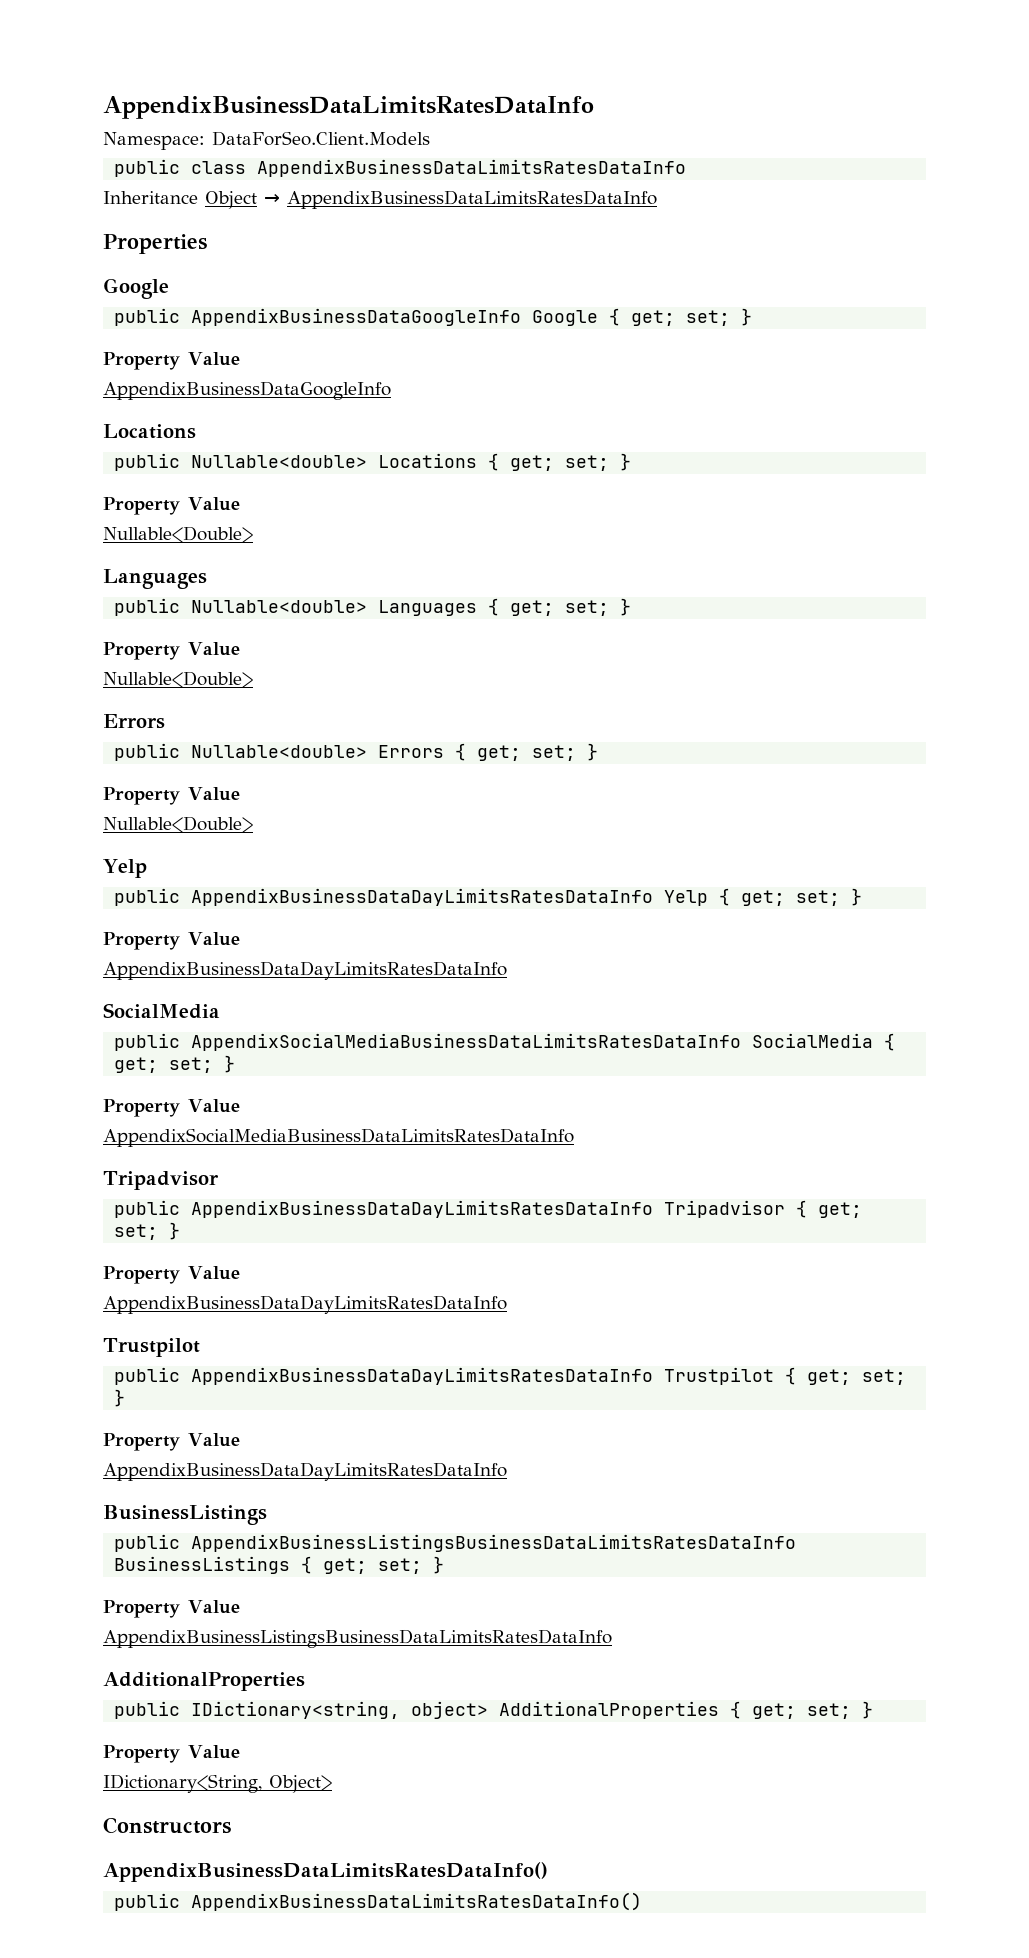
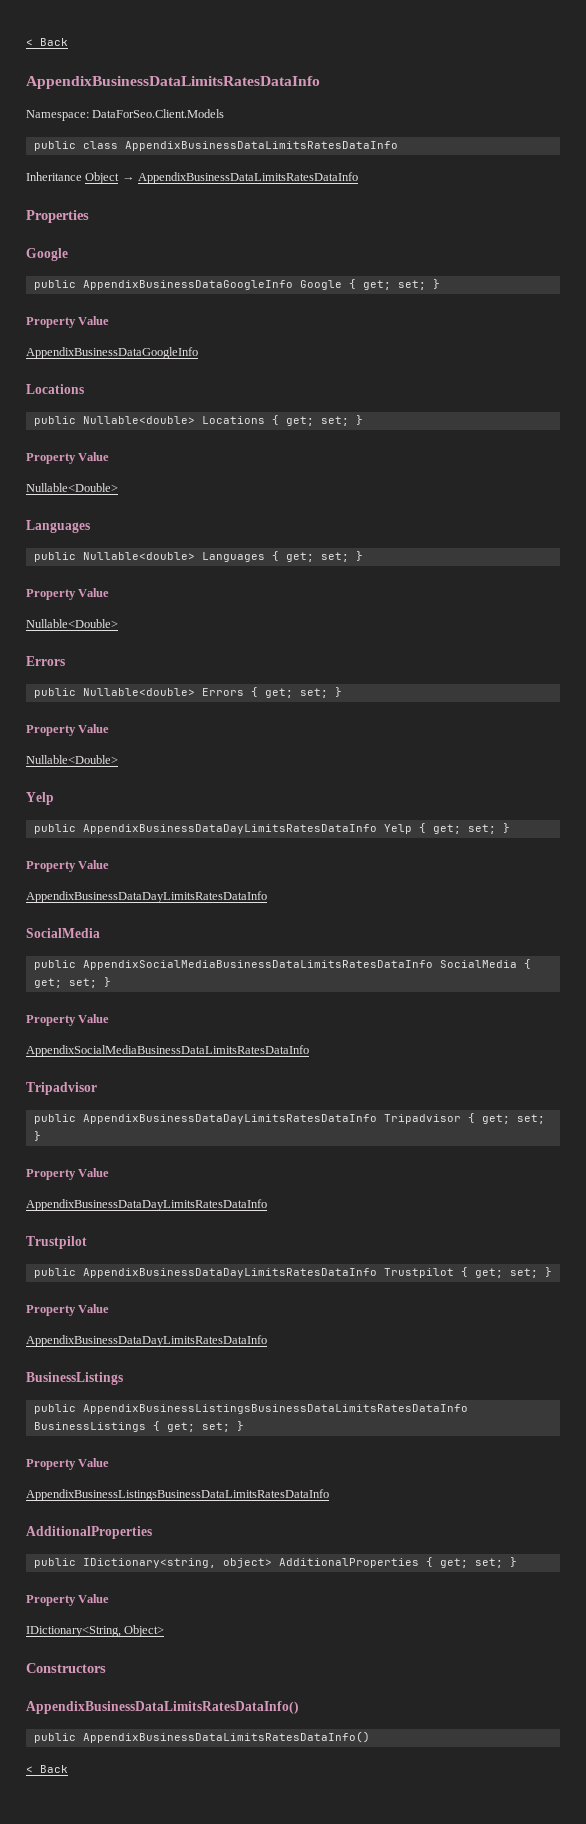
(103, 107) none -> [26,38,68,46] < Back //
(643, 1901) none -> [26,1765,68,1773] // < Back

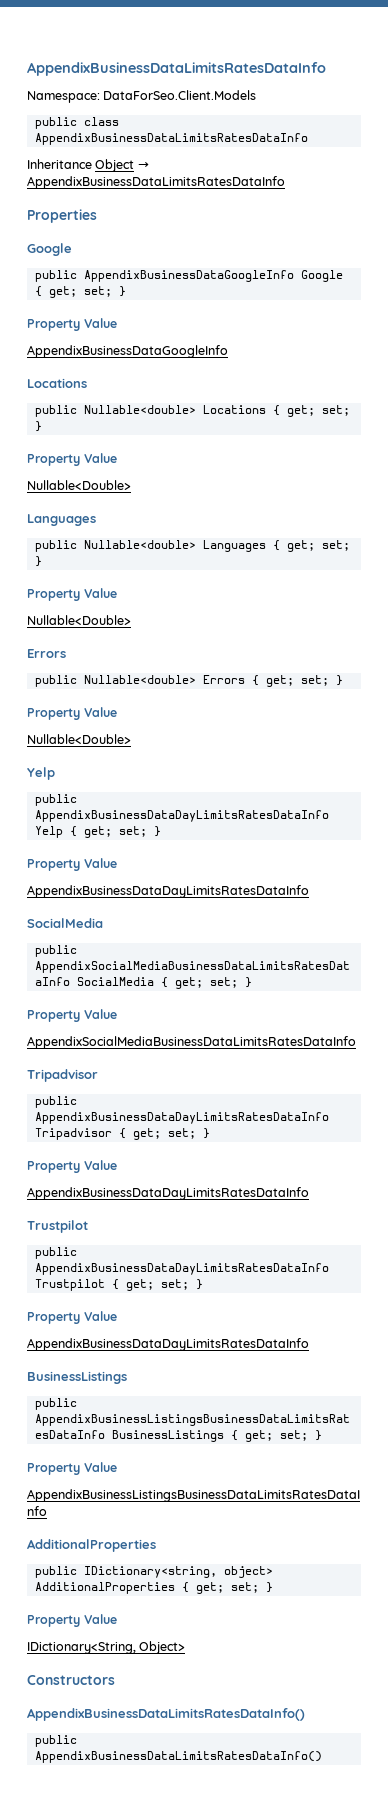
[26,38,68,46] < Back // -> (27, 69) none
[26,1765,68,1773] // < Back -> (322, 1757) none

